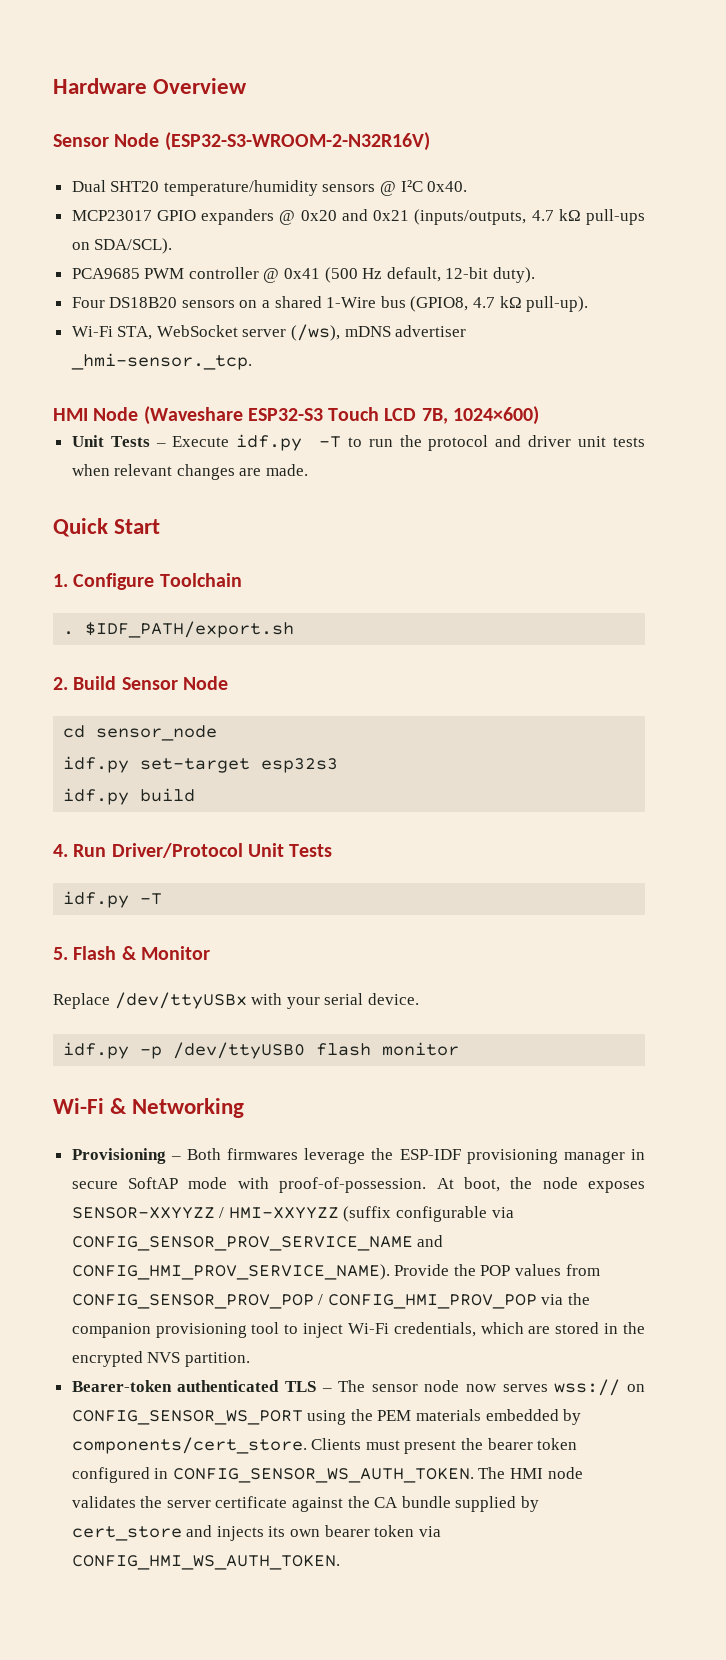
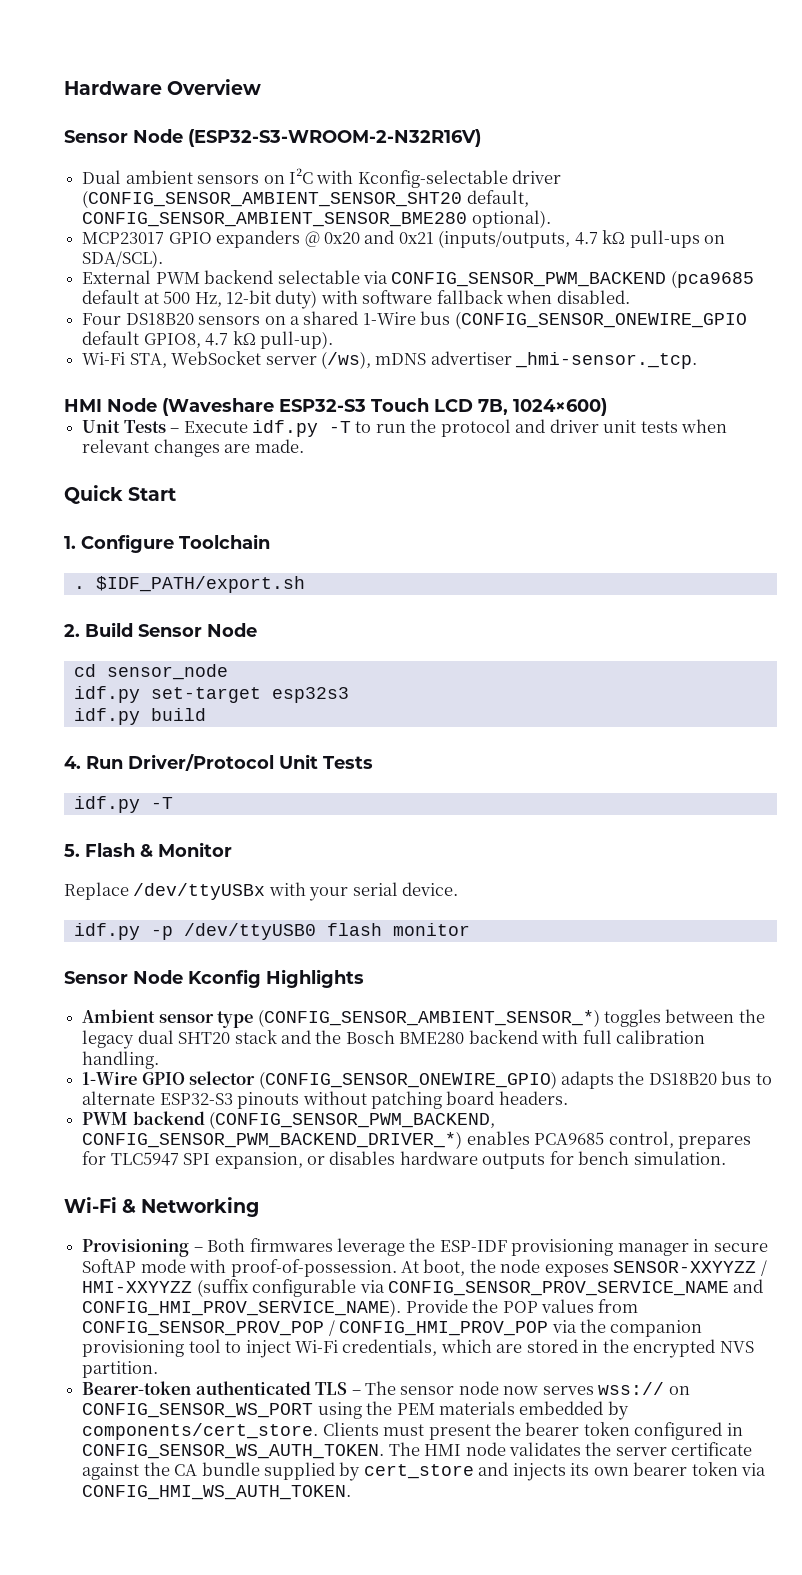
[110,180,468,196] SHT20 temperature/humidity sensors @ I²C 0x40. -> [125,168,562,188] [82,190,529,208] [82,210,551,228] ambient sensors on I²C with Kconfig-selectable driver (CONFIG_SENSOR_AMBIENT_SENSOR_SHT20 default, CONFIG_SENSOR_AMBIENT_SENSOR_BME280 optional).
[71,267,536,283] PCA9685 PWM controller @ 0x41 (500 Hz default, 12-bit duty). -> [82,270,754,288] [82,290,630,309] External PWM backend selectable via CONFIG_SENSOR_PWM_BACKEND (pca9685 default at 500 Hz, 12-bit duty) with software fallback when disabled.
[410,296,469,312] (GPIO8, -> [454,311,747,329] [82,331,201,348] (CONFIG_SENSOR_ONEWIRE_GPIO default GPIO8,
(460, 1049) none -> [64,969,364,988] [82,1009,765,1028] [82,1030,706,1049] [82,1051,160,1069] [82,1071,772,1089] [82,1091,568,1109] [82,1111,496,1129] [82,1131,751,1149] [82,1151,726,1169] // Sensor Node Kconfig Highlights // Ambient sensor type (CONFIG_SENSOR_AMBIENT_SENSOR_*) toggles between the legacy dual SHT20 stack and the Bosch BME280 backend with full calibration handling. // 1-Wire GPIO selector (CONFIG_SENSOR_ONEWIRE_GPIO) adapts the DS18B20 bus to alternate ESP32-S3 pinouts without patching board headers. // PWM backend (CONFIG_SENSOR_PWM_BACKEND, CONFIG_SENSOR_PWM_BACKEND_DRIVER_*) enables PCA9685 control, prepares for TLC5947 SPI expansion, or disables hardware outputs for bench simulation.

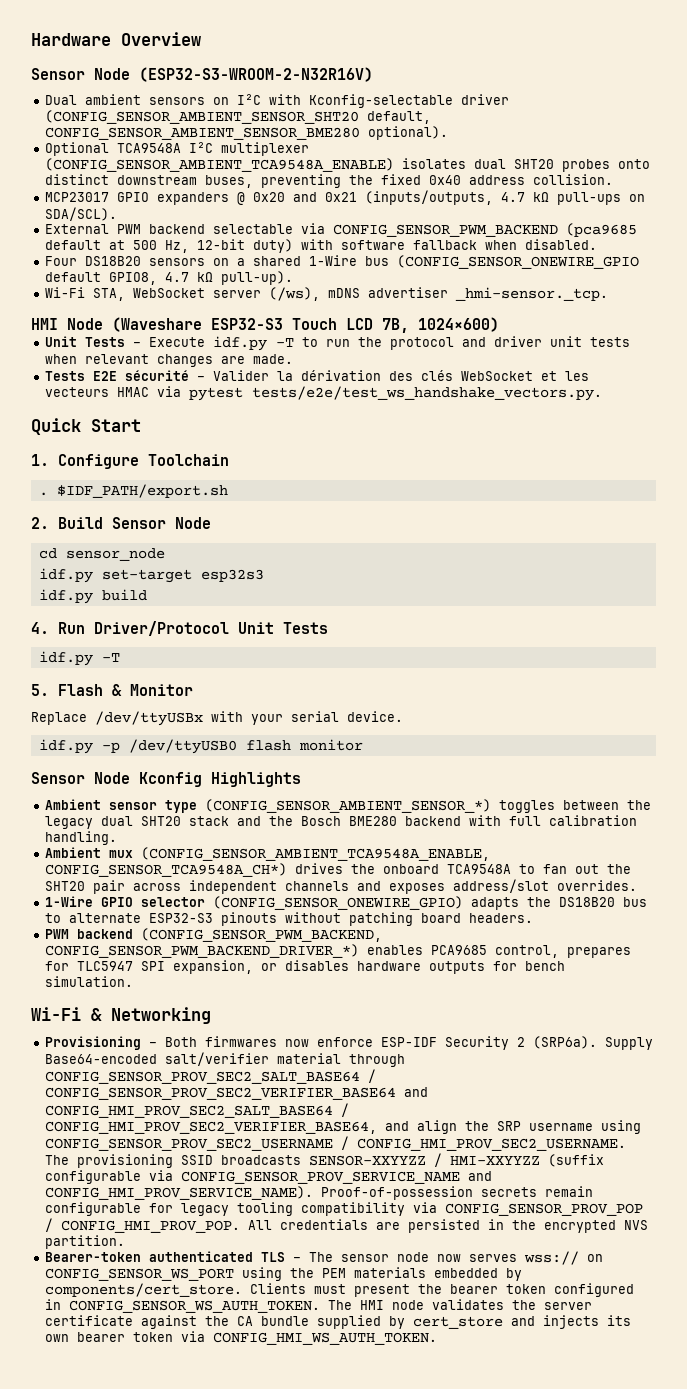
(551, 219) none -> [44,142,309,156] [44,158,650,172] [44,174,613,188] // Optional TCA9548A I²C multiplexer (CONFIG_SENSOR_AMBIENT_TCA9548A_ENABLE) isolates dual SHT20 probes onto distinct downstream buses, preventing the fixed 0x40 address collision.
(304, 446) none -> [44,370,589,381] [44,386,602,401] // Tests E2E sécurité – Valider la dérivation des clés WebSocket et les vecteurs HMAC via pytest tests/e2e/test_ws_handshake_vectors.py.
(160, 1060) none -> [44,847,490,861] [44,863,631,877] [44,879,637,894] // Ambient mux (CONFIG_SENSOR_AMBIENT_TCA9548A_ENABLE, CONFIG_SENSOR_TCA9548A_CH*) drives the onboard TCA9548A to fan out the SHT20 pair across independent channels and exposes address/slot overrides.
[336,1238,768,1256] [82,1259,609,1277] leverage the ESP-IDF provisioning manager in secure SoftAP mode with proof-of-possession. At boot, the node exposes -> [284,1036,653,1050] [44,1052,405,1067] [44,1069,376,1084] [44,1087,428,1100] [44,1103,349,1118] [44,1120,641,1134] [44,1136,626,1151] [44,1154,301,1168] now enforce ESP-IDF Security 2 (SRP6a). Supply Base64-encoded salt/verifier material through CONFIG_SENSOR_PROV_SEC2_SALT_BASE64 / CONFIG_SENSOR_PROV_SEC2_VERIFIER_BASE64 and CONFIG_HMI_PROV_SEC2_SALT_BASE64 / CONFIG_HMI_PROV_SEC2_VERIFIER_BASE64, and align the SRP username using CONFIG_SENSOR_PROV_SEC2_USERNAME / CONFIG_HMI_PROV_SEC2_USERNAME. The provisioning SSID broadcasts
[405,1299,639,1313] [82,1319,703,1337] [82,1339,578,1358] Provide the POP values from CONFIG_SENSOR_PROV_POP / CONFIG_HMI_PROV_POP via the companion provisioning tool to inject Wi-Fi credentials, which are stored -> [320,1186,593,1200] [44,1202,643,1216] [44,1218,480,1233] Proof-of-possession secrets remain configurable for legacy tooling compatibility via CONFIG_SENSOR_PROV_POP / CONFIG_HMI_PROV_POP. All credentials are persisted

